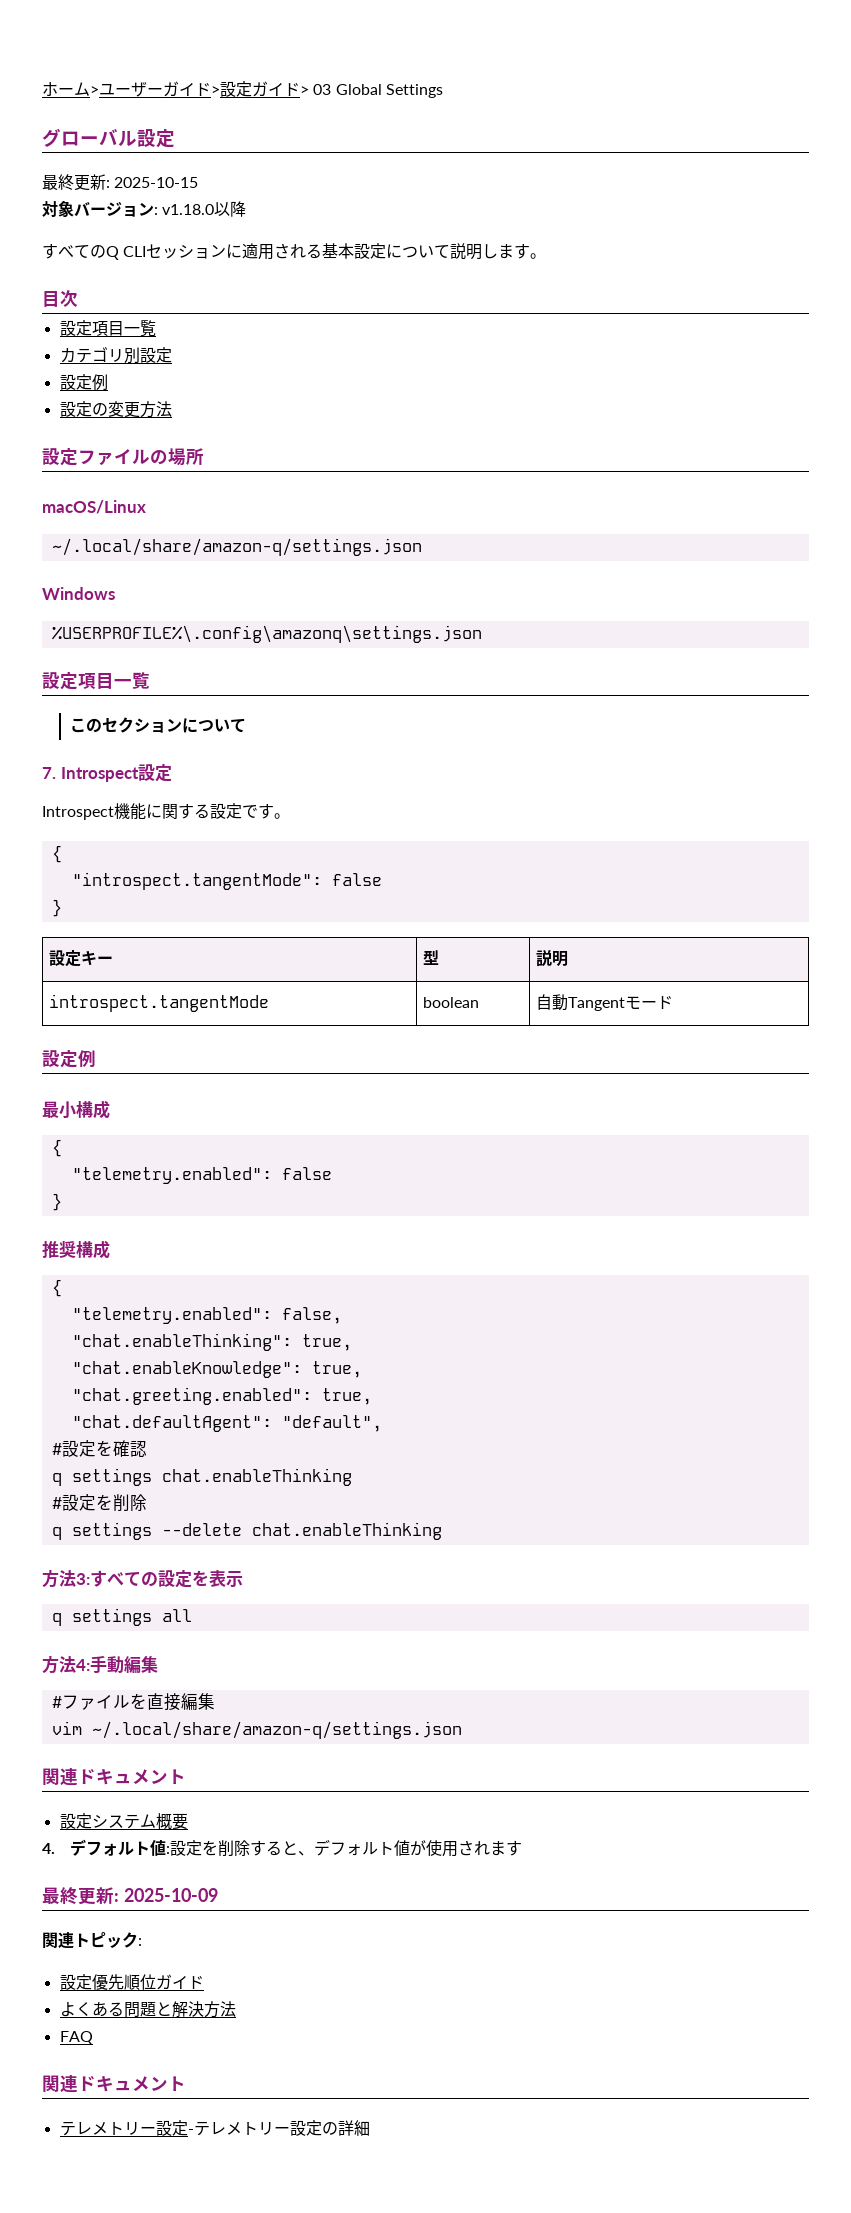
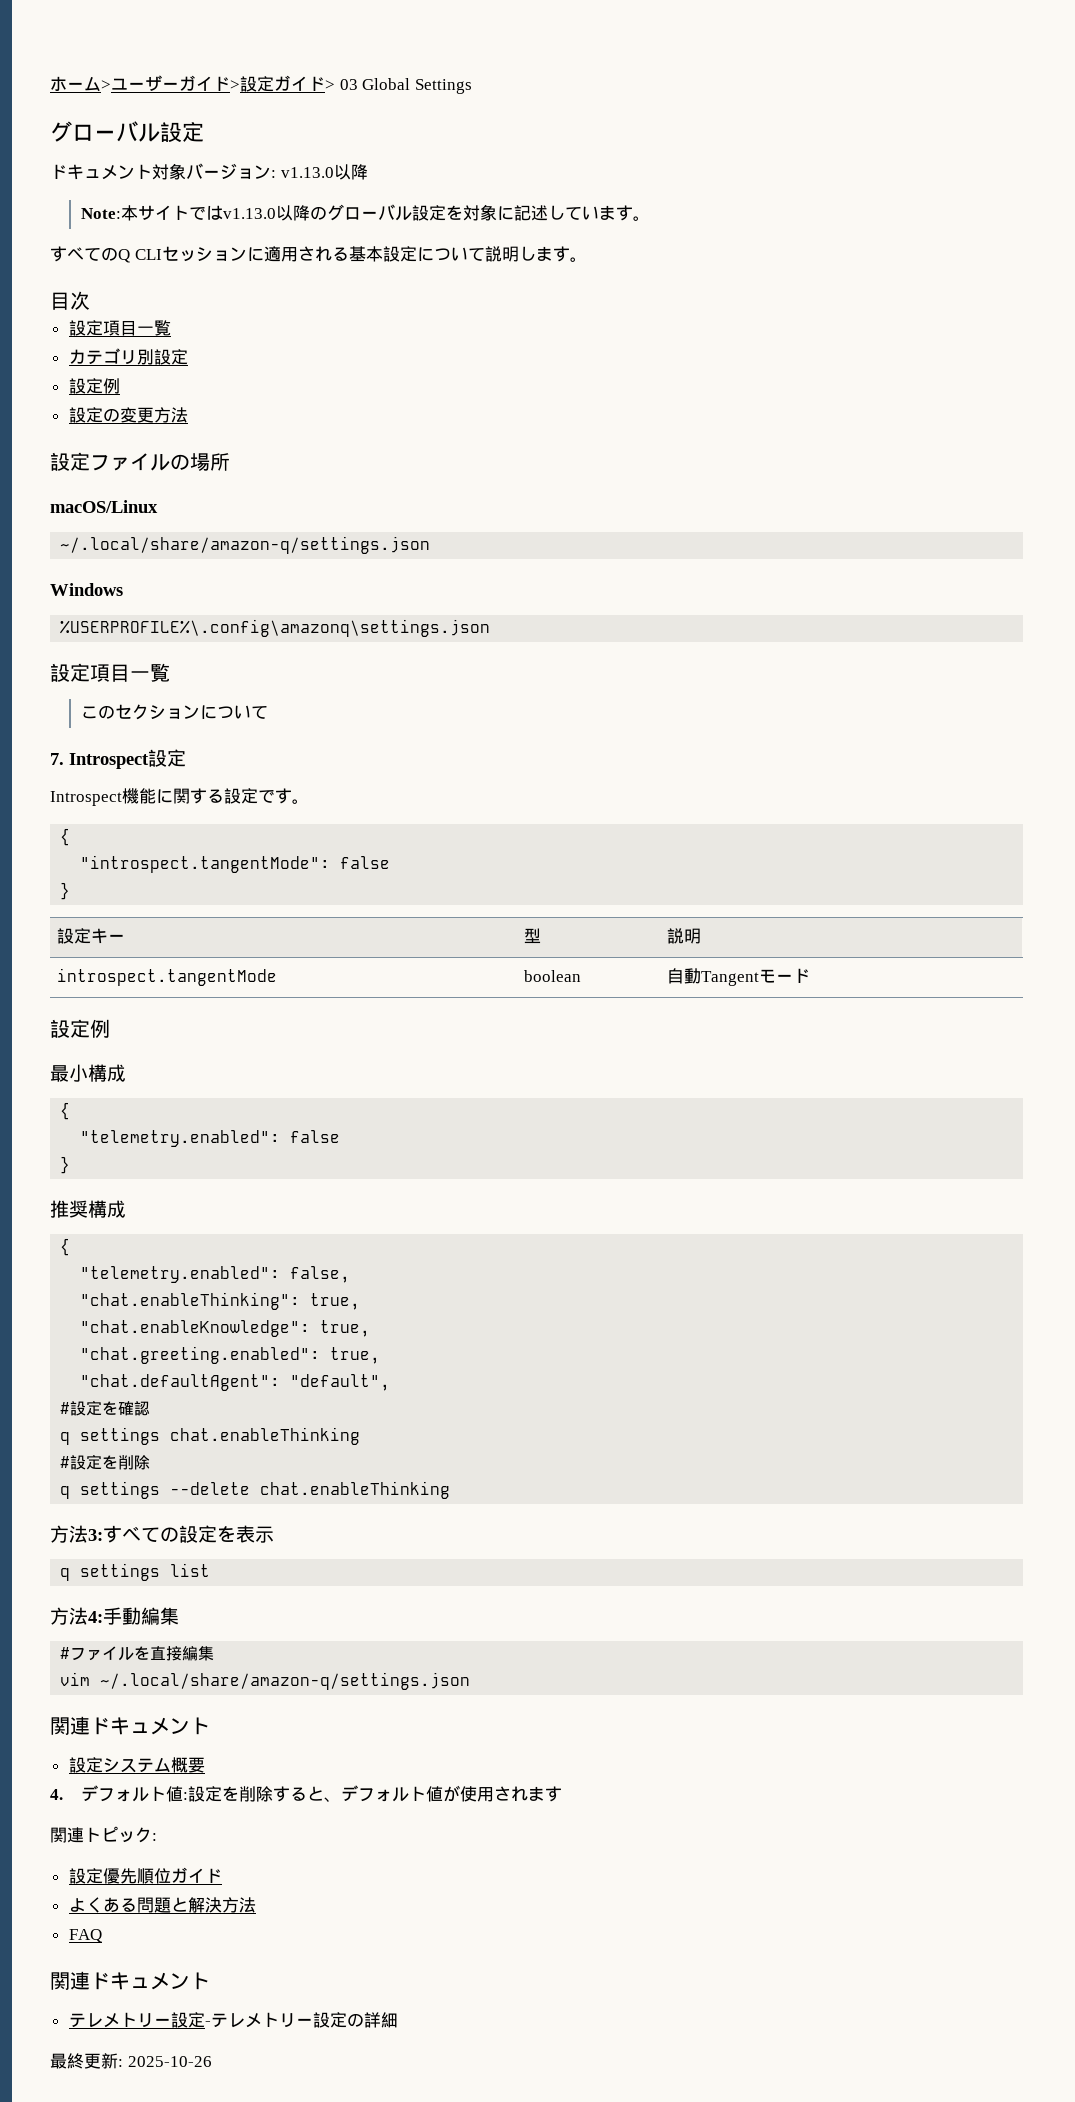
[42,174,199,191] 最終更新: 2025-10-15 // -> [50,164,152,180] ドキュメント
[162,201,247,217] v1.18.0以降 -> [280,164,368,180] [80,204,650,221] v1.13.0以降 // Note:本サイトではv1.13.0以降のグローバル設定を対象に記述しています。
[161,1609,192,1622] all -> [170,1563,211,1577] list
[42,1887,218,1905] // 最終更新: 2025-10-09 -> (562, 1794) none
(370, 2128) none -> [50,2053,212,2069] // 最終更新: 2025-10-26

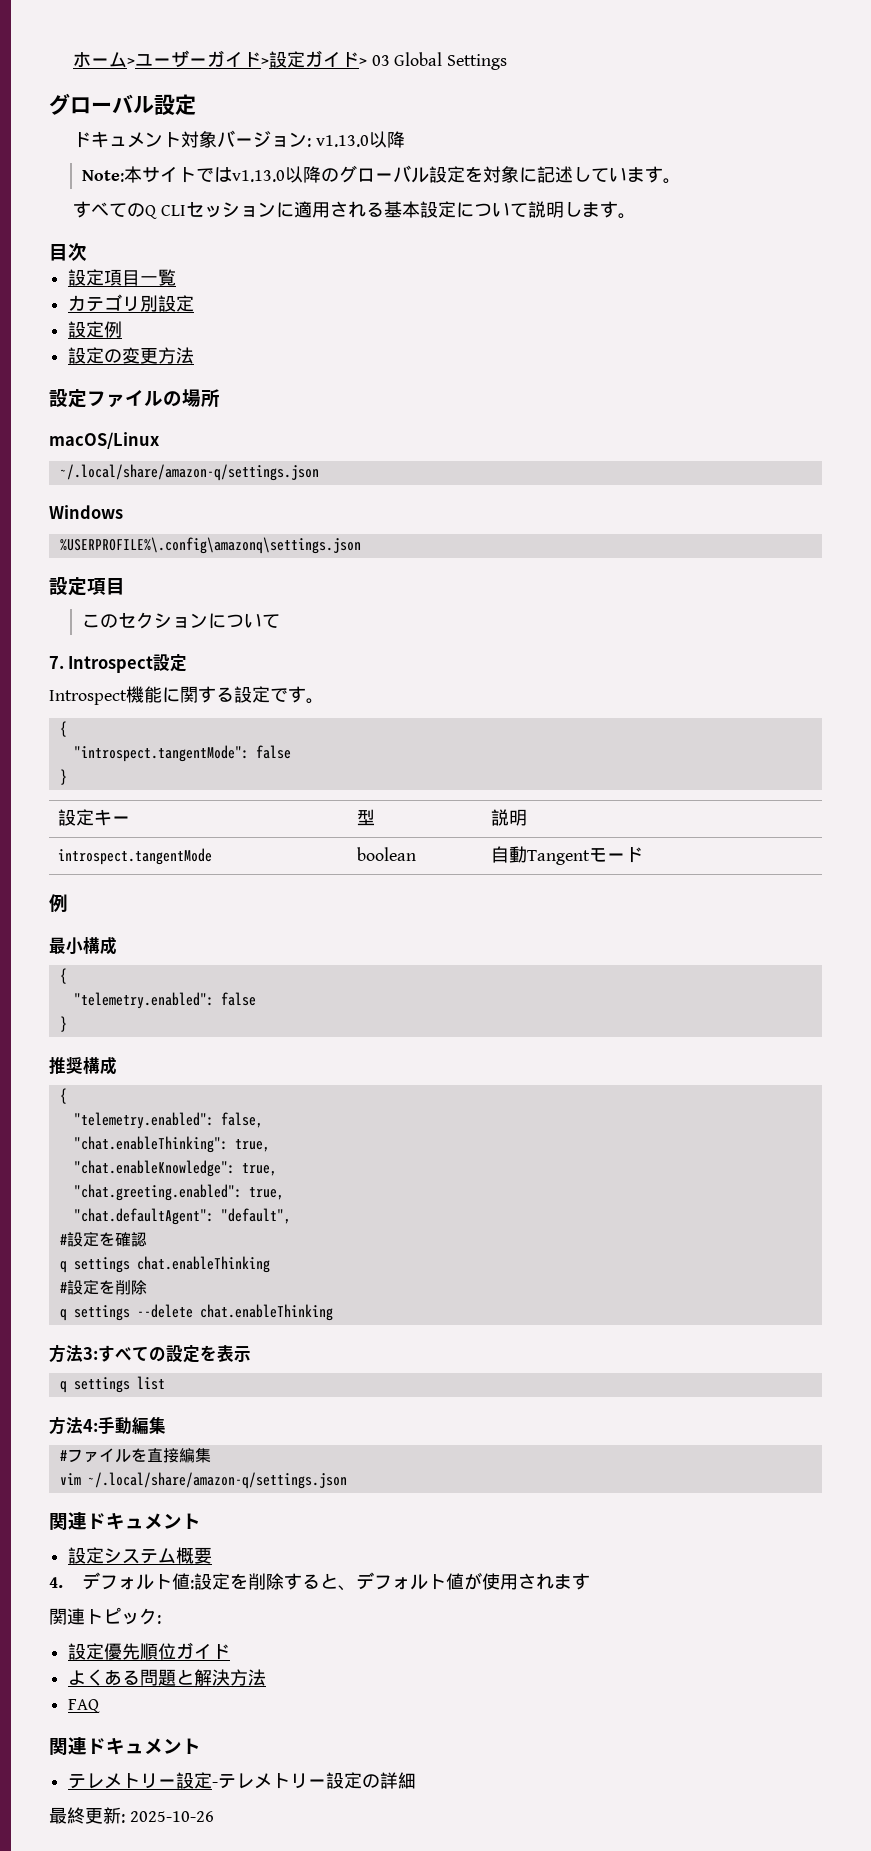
[130,663,170,682] 一覧 -> (125, 586) none
[50,1019,90,1038] 設定 -> (643, 855) none

